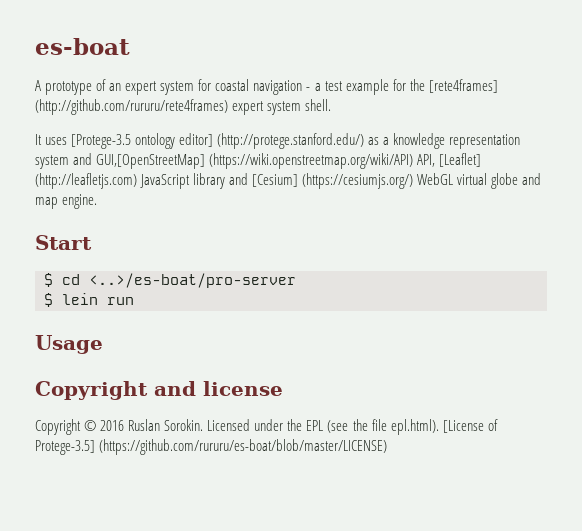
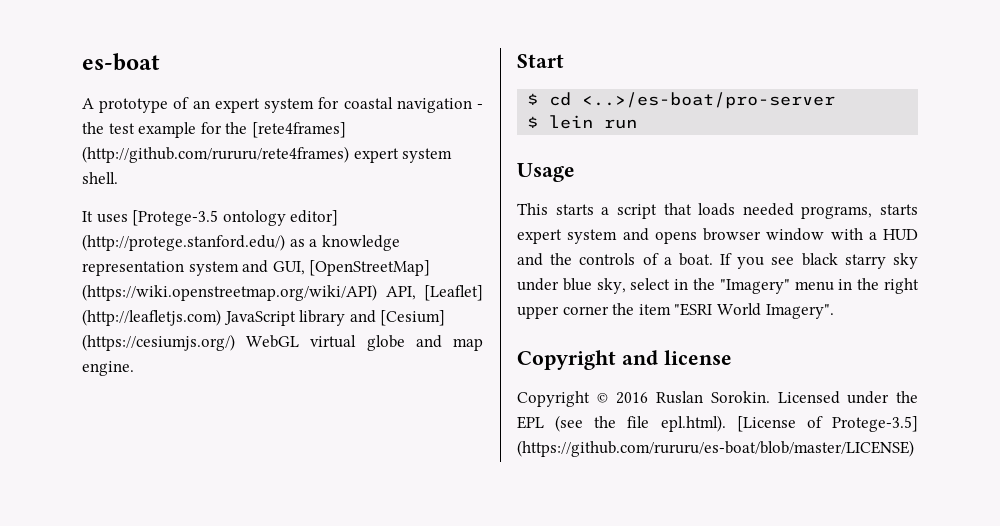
[314,83,321,91] a -> [82,122,104,134] the
[96,154,206,169] GUI,[OpenStreetMap] -> [272,260,431,276] GUI, [OpenStreetMap]
(103, 344) none -> [517,203,918,219] [517,228,918,244] [517,253,918,269] [517,278,919,294] [517,303,834,319] // This starts a script that loads needed programs, starts expert system and opens browser window with a HUD and the controls of a boat. If you see black starry sky under blue sky, select in the "Imagery" menu in the right upper corner the item "ESRI World Imagery".

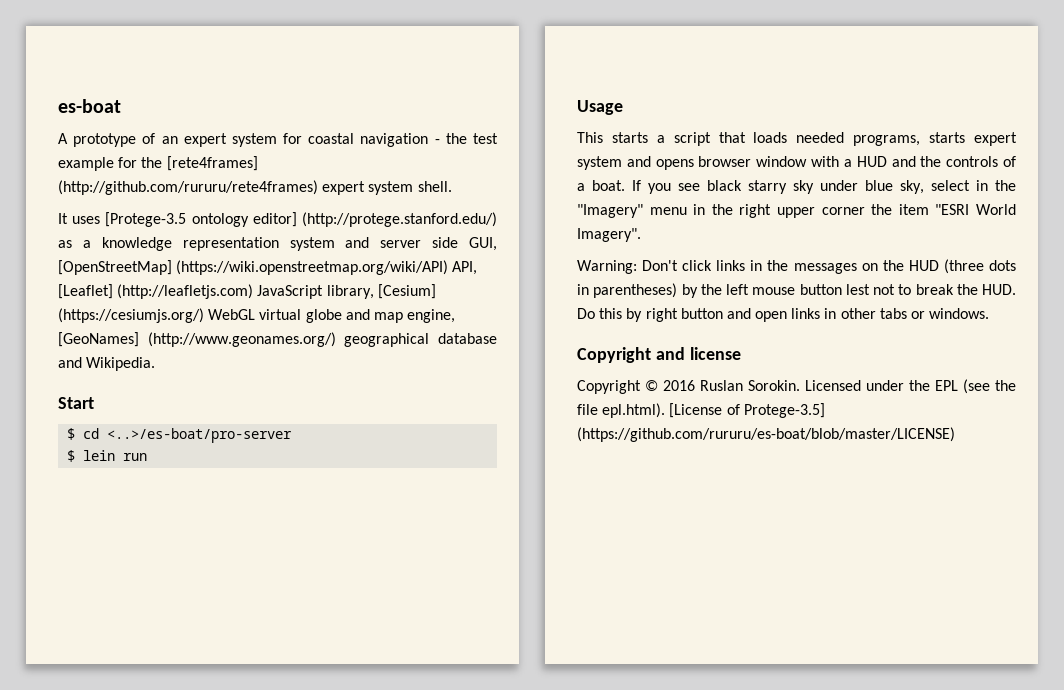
(269, 266) none -> [380,237,459,248] server side
[299,310,376,326] library and -> [326,285,374,299] library,
[82,361,134,376] engine. -> [407,309,456,323] [58,332,497,347] [58,357,156,371] engine, [GeoNames] (http://www.geonames.org/) geographical database and Wikipedia.
(834, 311) none -> [577,259,1016,274] [577,283,1016,298] [577,308,990,322] // Warning: Don't click links in the messages on the HUD (three dots in parentheses) by the left mouse button lest not to break the HUD. Do this by right button and open links in other tabs or windows.

